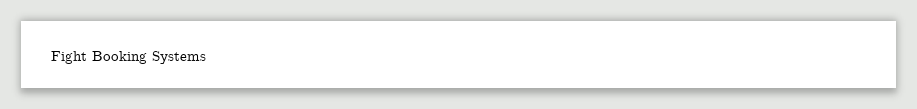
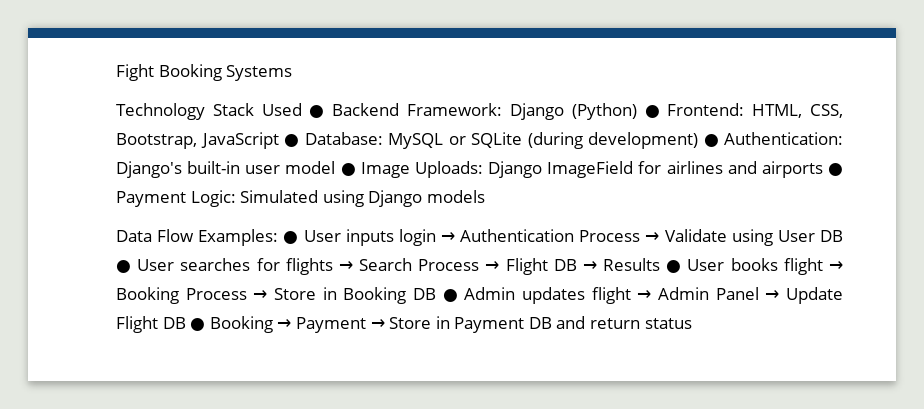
(206, 57) none -> [116,103,843,120] [116,132,843,149] [116,161,844,178] [116,190,485,207] [116,229,843,246] [116,258,843,275] [116,287,843,304] [116,316,692,333] // Technology Stack Used ● Backend Framework: Django (Python) ● Frontend: HTML, CSS, Bootstrap, JavaScript ● Database: MySQL or SQLite (during development) ● Authentication: Django's built-in user model ● Image Uploads: Django ImageField for airlines and airports ● Payment Logic: Simulated using Django models // Data Flow Examples: ● User inputs login → Authentication Process → Validate using User DB ● User searches for flights → Search Process → Flight DB → Results ● User books flight → Booking Process → Store in Booking DB ● Admin updates flight → Admin Panel → Update Flight DB ● Booking → Payment → Store in Payment DB and return status

